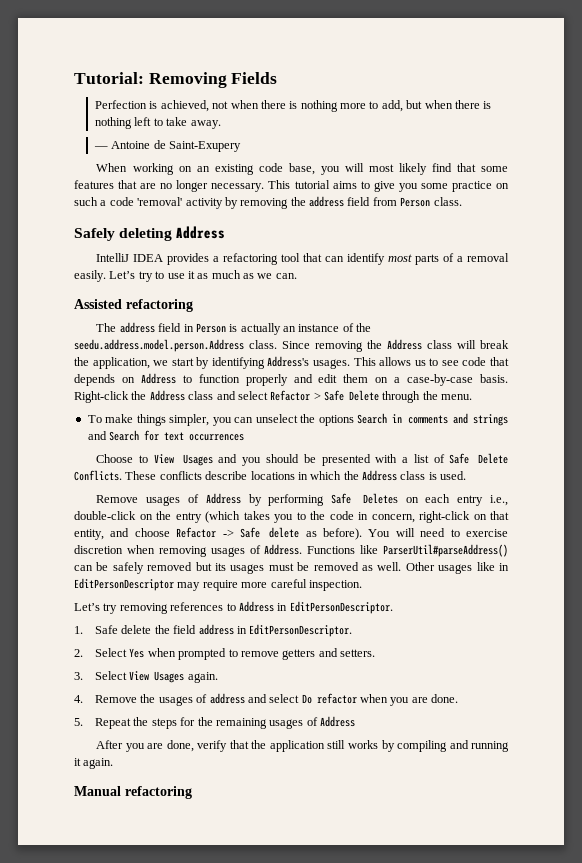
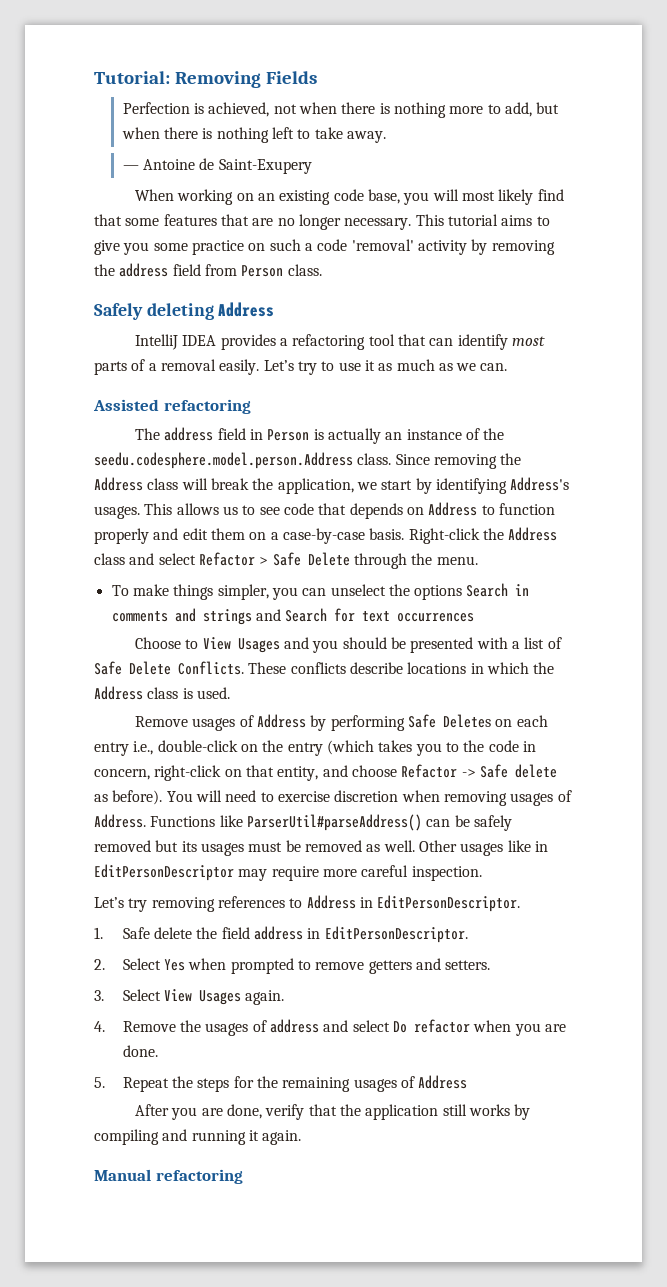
[74,339,244,352] seedu.address.model.person.Address -> [94,452,353,469] seedu.codesphere.model.person.Address

